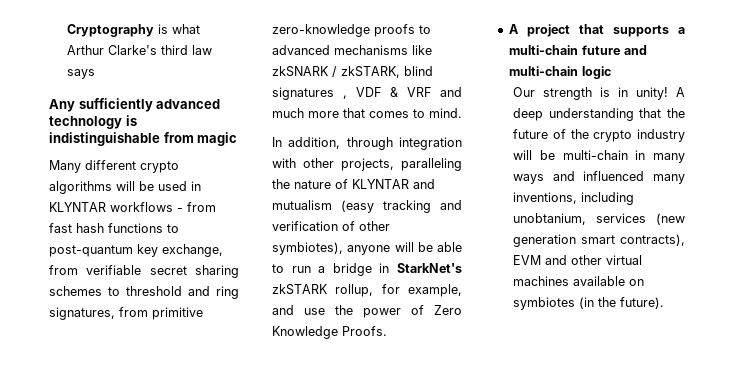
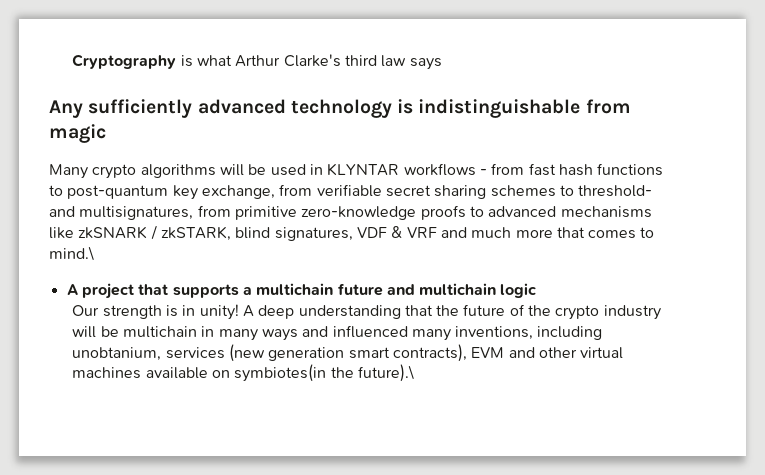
[85,160,136,170] different -> (88, 171) none
[126,286,239,299] [49,307,115,320] threshold and ring signatures, -> [578,185,653,197] [49,206,194,220] threshold- and multisignatures,
[272,87,347,100] signatures , -> [274,227,353,241] signatures,
[429,108,462,118] [272,137,462,150] [272,158,462,171] [272,179,435,189] [272,200,462,213] [272,221,390,231] [272,242,462,255] [272,263,462,276] [272,284,462,297] [272,305,462,318] [272,326,387,339] mind. // In addition, through integration with other projects, paralleling the nature of KLYNTAR and mutualism (easy tracking and verification of other symbiotes), anyone will be able to run a bridge in StarkNet's zkSTARK rollup, for example, and use the power of Zero Knowledge Proofs. -> [49,246,94,261] mind.\
[508,45,578,55] multi-chain -> [256,283,334,295] multichain
[508,66,578,76] multi-chain -> [419,283,497,295] multichain
[562,150,628,160] multi-chain -> [122,326,197,338] multichain
[513,297,665,310] symbiotes (in the future). -> [234,364,414,382] symbiotes(in the future).\

